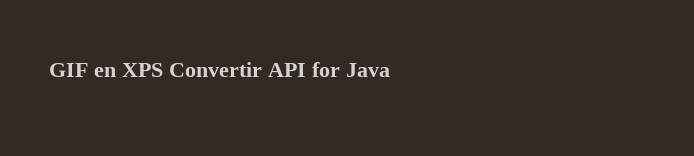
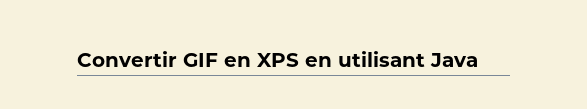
(49, 70) none -> [77,51,177,67] Convertir
[169,62,340,77] Convertir API for -> [305,51,425,67] en utilisant

